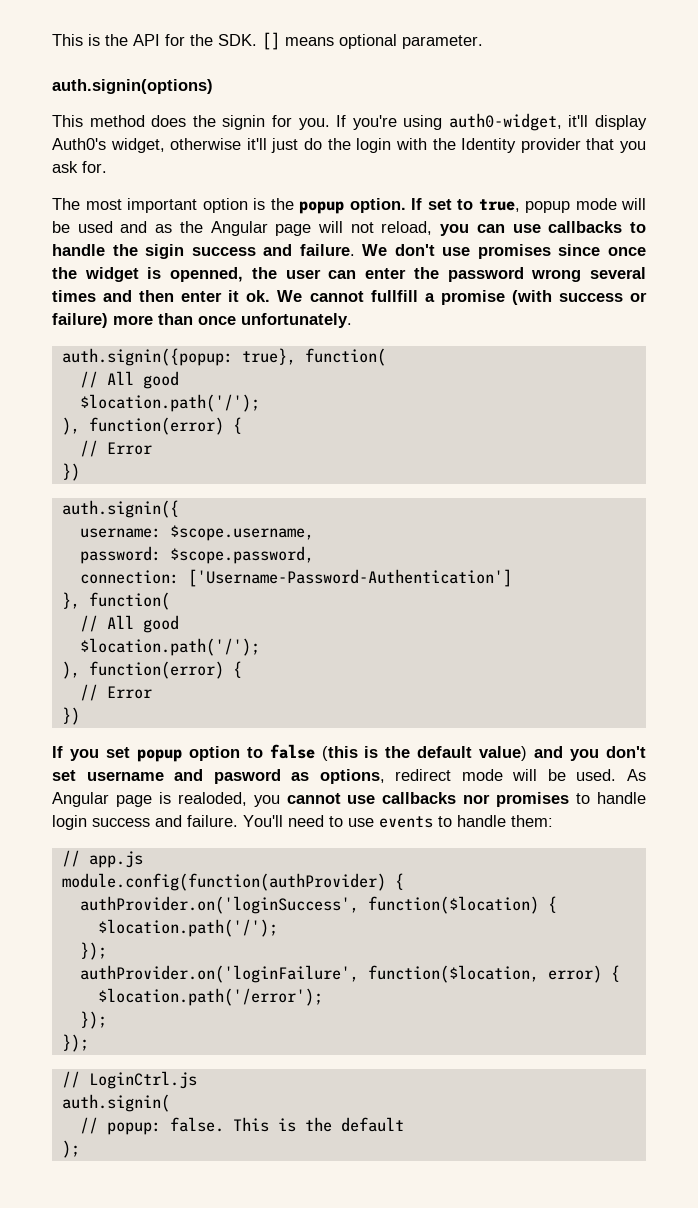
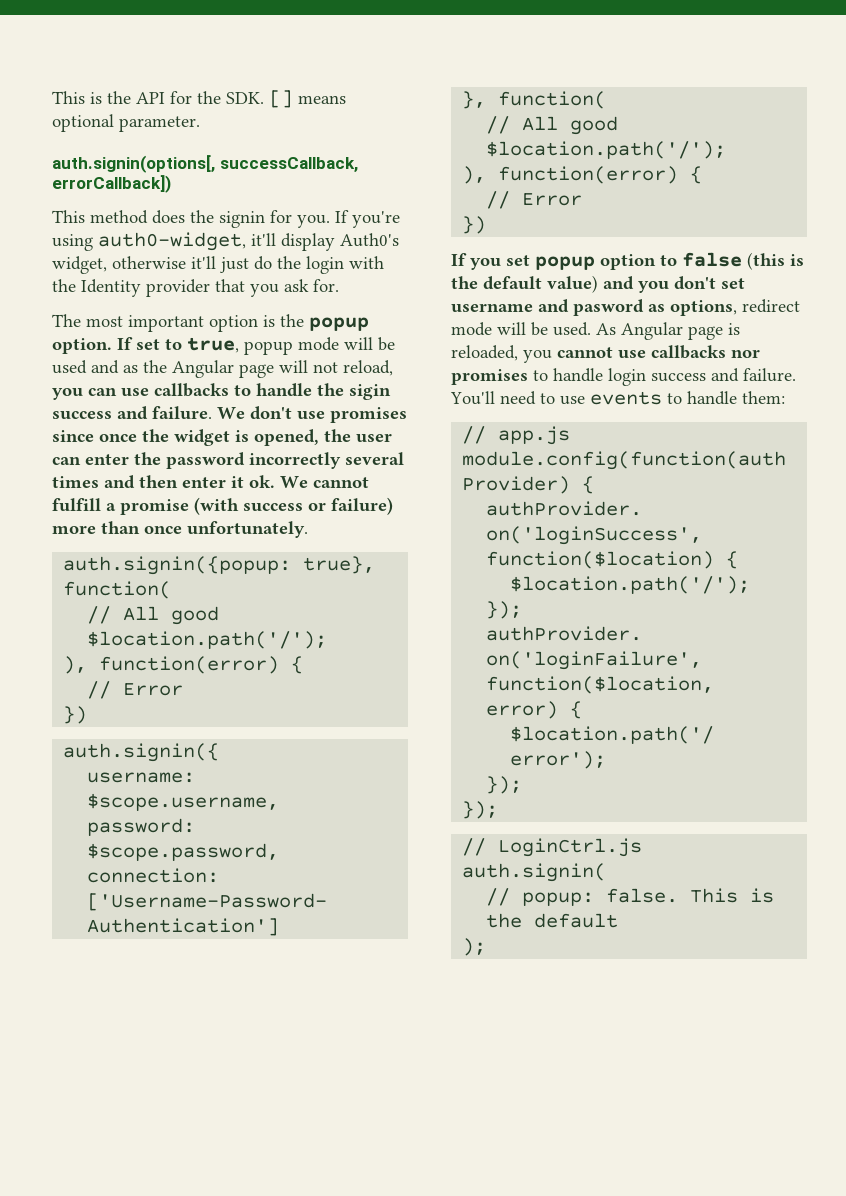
[52,79,213,94] auth.signin(options) -> [52,155,358,173] [52,175,171,193] auth.signin(options[, successCallback, errorCallback])
[170,267,244,282] openned, -> [254,429,319,446] opened,
[531,269,582,282] wrong -> [249,452,341,469] incorrectly
[370,290,418,302] fullfill -> [52,498,101,512] fulfill
[177,792,247,806] realoded, -> [451,345,518,361] reloaded,

